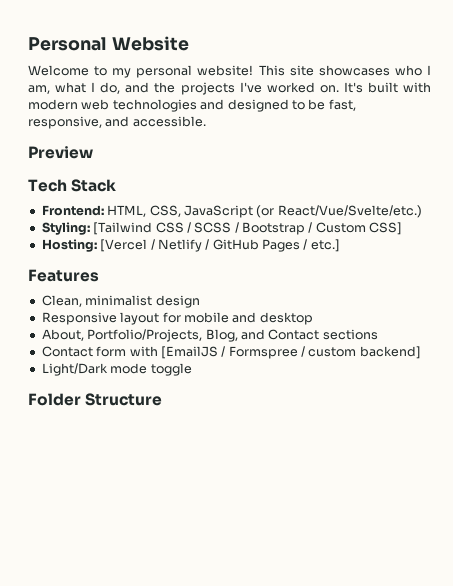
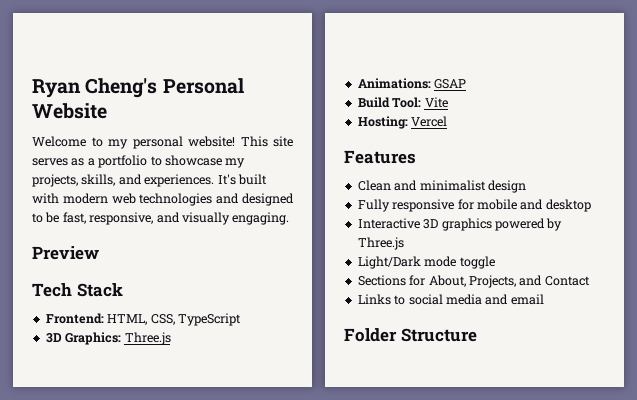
(28, 44) none -> [32,78,158,98] Ryan Cheng's
[318,65,431,76] [28,82,339,95] showcases who I am, what I do, and the projects I've worked on. -> [32,155,246,168] [32,174,215,187] serves as a portfolio to showcase my projects, skills, and experiences.
[132,116,206,127] accessible. -> [181,212,290,225] visually engaging.
[183,205,422,218] [41,222,403,235] [41,239,340,252] JavaScript (or React/Vue/Svelte/etc.) // Styling: [Tailwind CSS / SCSS / Bootstrap / Custom CSS] // Hosting: [Vercel / Netlify / GitHub Pages / etc.] -> [177,313,241,326] [45,332,171,345] [357,78,467,89] [357,97,448,108] [357,116,448,129] TypeScript // 3D Graphics: Three.js // Animations: GSAP // Build Tool: Vite // Hosting: Vercel
[41,295,82,307] Clean, -> [357,180,418,191] Clean and
[41,312,160,325] Responsive layout -> [357,199,455,212] Fully responsive
[41,329,378,342] [41,346,421,359] [41,363,192,376] About, Portfolio/Projects, Blog, and Contact sections // Contact form with [EmailJS / Formspree / custom backend] // Light/Dark mode toggle -> [357,218,563,231] [357,237,404,250] [357,256,495,269] [357,275,590,288] [357,294,544,305] Interactive 3D graphics powered by Three.js // Light/Dark mode toggle // Sections for About, Projects, and Contact // Links to social media and email

